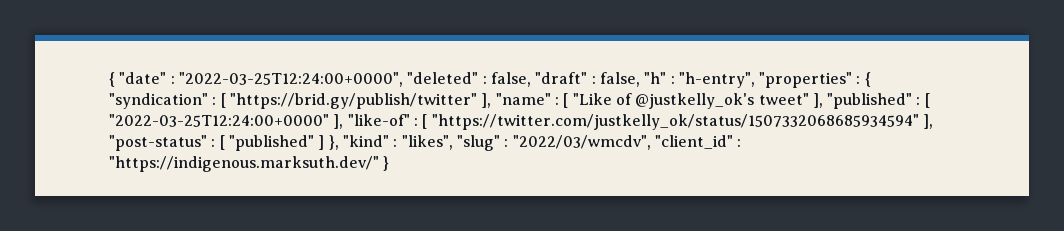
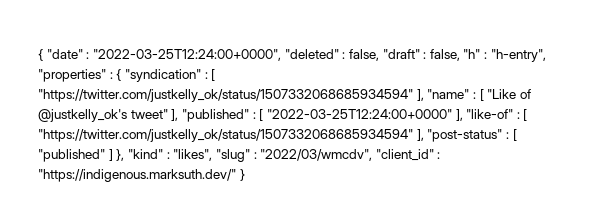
[229,93,477,109] "https://brid.gy/publish/twitter" -> [38,89,413,102] "https://twitter.com/justkelly_ok/status/1507332068685934594"

